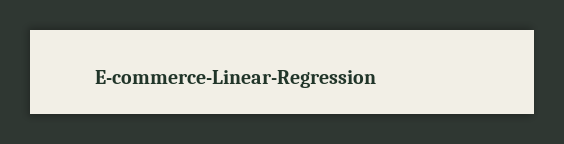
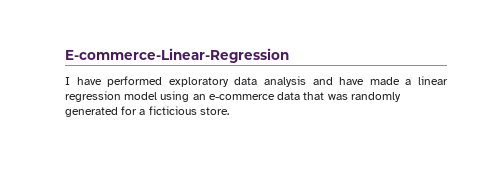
(376, 79) none -> [65,76,449,87] [65,91,401,102] [65,106,229,117] // I have performed exploratory data analysis and have made a linear regression model using an e-commerce data that was randomly generated for a ficticious store.

